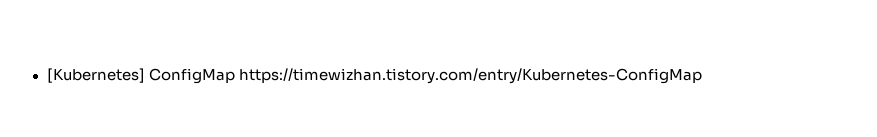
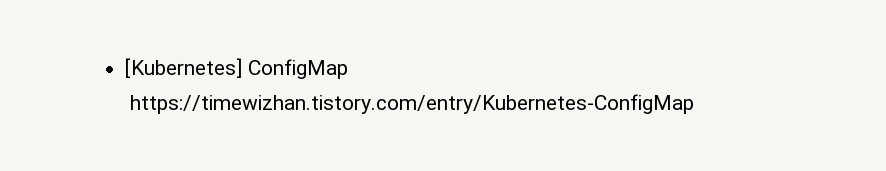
(235, 76) none -> (348, 69) //

